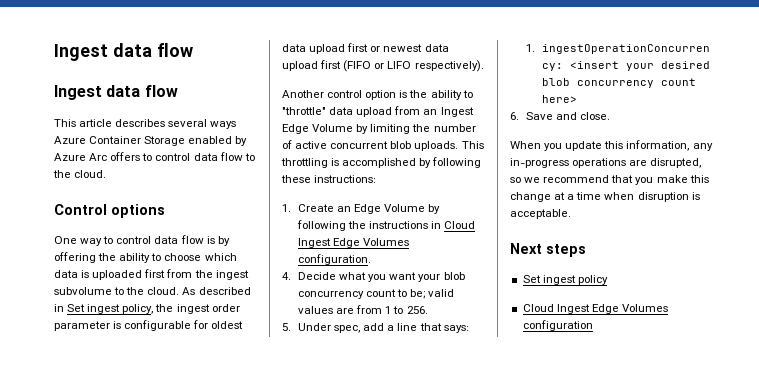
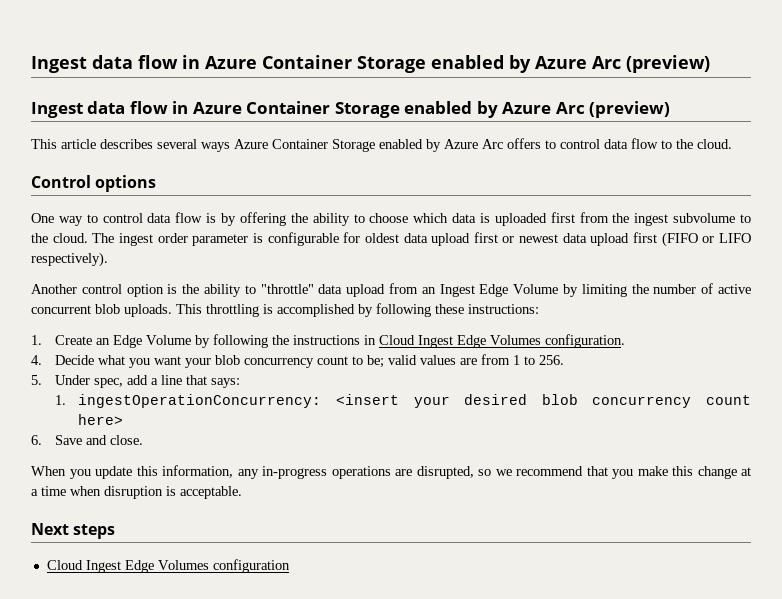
[54,43,193,61] [54,85,178,100] Ingest data flow // Ingest data flow -> [31,55,710,73] [31,101,671,118] Ingest data flow in Azure Container Storage enabled by Azure Arc (preview) // Ingest data flow in Azure Container Storage enabled by Azure Arc (preview)
[182,287,251,295] [54,304,174,314] As described in Set ingest policy, the -> [92,233,115,243] The
[522,275,608,285] // Set ingest policy -> (116, 531) none

